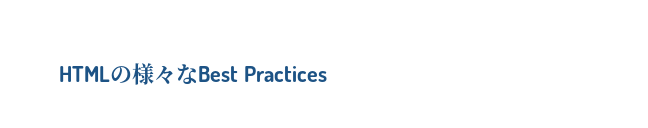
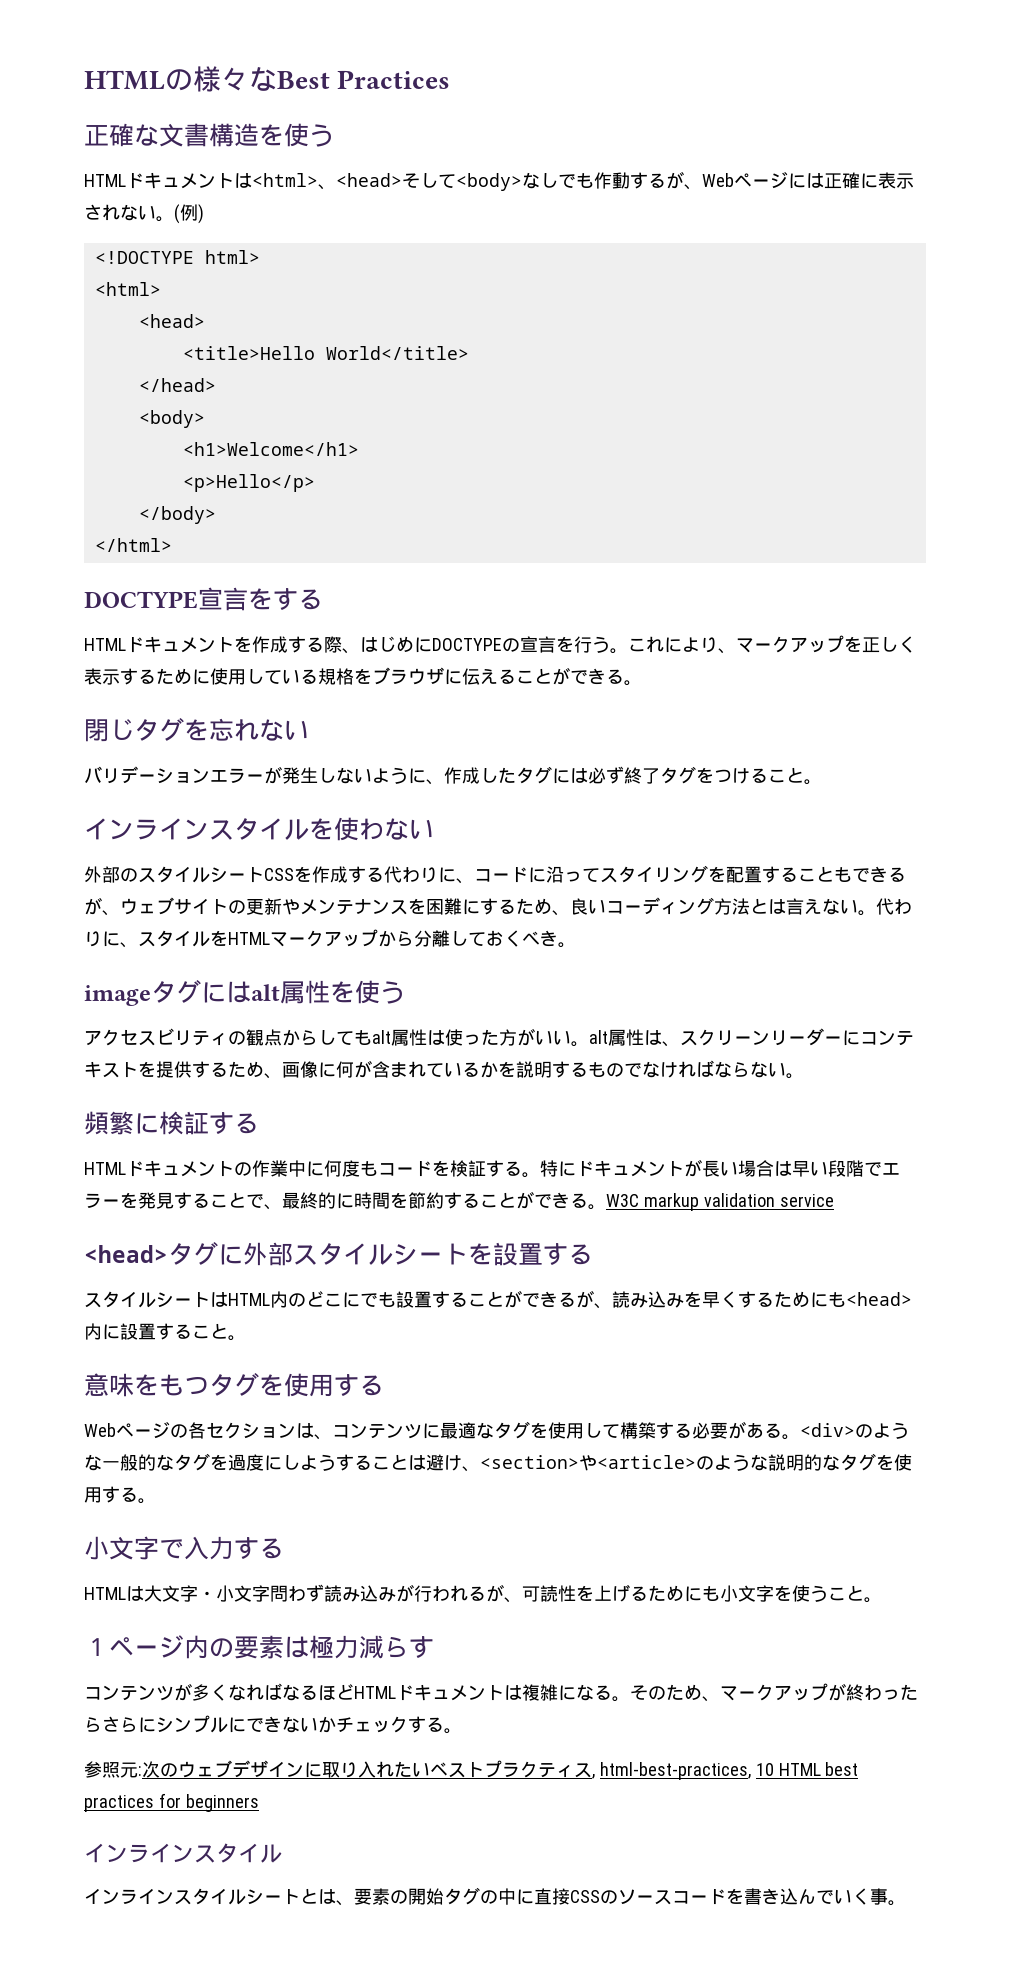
(327, 74) none -> [84,123,334,147] [84,171,914,191] [84,204,204,224] [94,250,260,264] [94,282,161,296] [138,314,205,328] [182,346,469,360] [138,378,216,392] [138,410,205,428] [182,442,359,456] [182,474,315,492] [138,506,216,524] [94,538,172,552] [84,587,323,611] [84,635,916,654] [84,667,642,686] [84,718,309,742] [84,766,822,785] [84,817,434,841] [84,865,906,884] [84,897,912,916] [84,929,576,948] [84,980,405,1006] [84,1028,914,1047] [84,1060,804,1079] [84,1111,259,1135] [84,1159,900,1178] [84,1191,834,1211] [84,1242,593,1266] [84,1290,912,1309] [84,1323,246,1341] [84,1373,384,1397] [84,1421,909,1440] [84,1453,912,1472] [84,1486,156,1504] [84,1536,284,1560] [84,1584,882,1603] [84,1635,434,1659] [84,1683,918,1702] [84,1715,462,1734] [84,1760,859,1780] [84,1793,259,1812] [84,1843,282,1863] [84,1887,906,1906] // 正確な文書構造を使う // HTMLドキュメントは<html>、<head>そして<body>なしでも作動するが、Webページには正確に表示されない。(例) // <!DOCTYPE html> // <html> // <head> // <title>Hello World</title> // </head> // <body> // <h1>Welcome</h1> // <p>Hello</p> // </body> // </html> // DOCTYPE宣言をする // HTMLドキュメントを作成する際、はじめにDOCTYPEの宣言を行う。これにより、マークアップを正しく表示するために使用している規格をブラウザに伝えることができる。 // 閉じタグを忘れない // バリデーションエラーが発生しないように、作成したタグには必ず終了タグをつけること。 // インラインスタイルを使わない // 外部のスタイルシートCSSを作成する代わりに、コードに沿ってスタイリングを配置することもできるが、ウェブサイトの更新やメンテナンスを困難にするため、良いコーディング方法とは言えない。代わりに、スタイルをHTMLマークアップから分離しておくべき。 // imageタグにはalt属性を使う // アクセスビリティの観点からしてもalt属性は使った方がいい。alt属性は、スクリーンリーダーにコンテキストを提供するため、画像に何が含まれているかを説明するものでなければならない。 // 頻繁に検証する // HTMLドキュメントの作業中に何度もコードを検証する。特にドキュメントが長い場合は早い段階でエラーを発見することで、最終的に時間を節約することができる。W3C markup validation service // <head>タグに外部スタイルシートを設置する // スタイルシートはHTML内のどこにでも設置することができるが、読み込みを早くするためにも<head>内に設置すること。 // 意味をもつタグを使用する // Webページの各セクションは、コンテンツに最適なタグを使用して構築する必要がある。<div>のような一般的なタグを過度にしようすることは避け、<section>や<article>のような説明的なタグを使用する。 // 小文字で入力する // HTMLは大文字・小文字問わず読み込みが行われるが、可読性を上げるためにも小文字を使うこと。 // １ページ内の要素は極力減らす // コンテンツが多くなればなるほどHTMLドキュメントは複雑になる。そのため、マークアップが終わったらさらにシンプルにできないかチェックする。 // 参照元:次のウェブデザインに取り入れたいベストプラクティス, html-best-practices, 10 HTML best practices for beginners // インラインスタイル // インラインスタイルシートとは、要素の開始タグの中に直接CSSのソースコードを書き込んでいく事。

